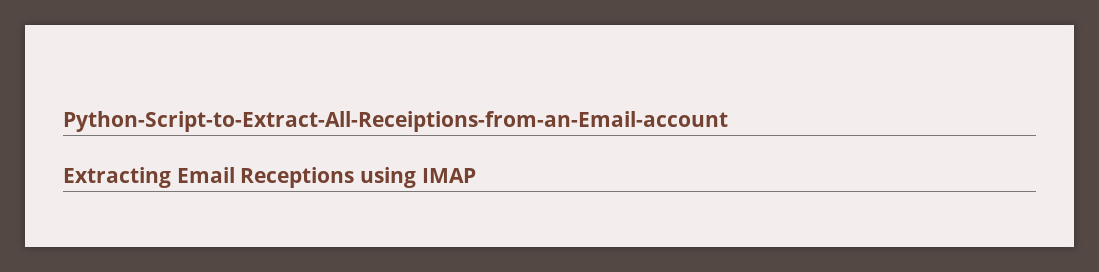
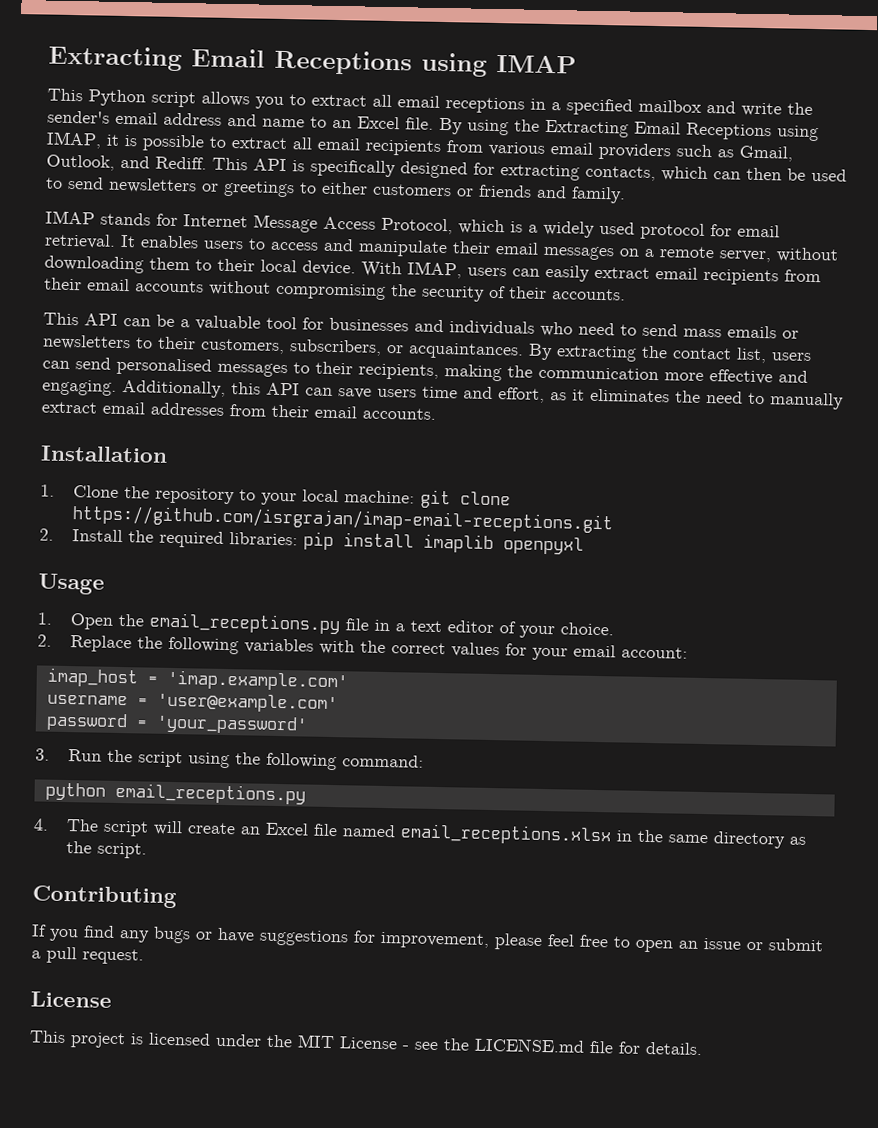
[63,111,728,132] Python-Script-to-Extract-All-Receiptions-from-an-Email-account // -> (48, 58) none
(476, 175) none -> [47,88,813,117] [47,110,819,142] [46,131,793,162] [46,154,847,182] [46,176,626,204] [45,210,780,240] [44,233,839,263] [44,255,821,286] [44,277,626,302] [43,312,799,339] [42,334,812,364] [42,357,808,385] [42,379,844,410] [41,401,436,420] [40,445,168,463] [40,484,512,509] [72,505,614,534] [39,528,585,555] [38,573,105,595] [37,612,615,639] [37,634,689,661] [46,667,348,692] [46,692,338,714] [45,712,308,735] [35,748,425,771] [44,782,306,805] [33,818,807,849] [66,841,148,859] [32,885,177,909] [31,924,823,953] [31,946,144,965] [30,991,112,1008] [29,1030,703,1056] // This Python script allows you to extract all email receptions in a specified mailbox and write the sender's email address and name to an Excel file. By using the Extracting Email Receptions using IMAP, it is possible to extract all email recipients from various email providers such as Gmail, Outlook, and Rediff. This API is specifically designed for extracting contacts, which can then be used to send newsletters or greetings to either customers or friends and family. // IMAP stands for Internet Message Access Protocol, which is a widely used protocol for email retrieval. It enables users to access and manipulate their email messages on a remote server, without downloading them to their local device. With IMAP, users can easily extract email recipients from their email accounts without compromising the security of their accounts. // This API can be a valuable tool for businesses and individuals who need to send mass emails or newsletters to their customers, subscribers, or acquaintances. By extracting the contact list, users can send personalised messages to their recipients, making the communication more effective and engaging. Additionally, this API can save users time and effort, as it eliminates the need to manually extract email addresses from their email accounts. // Installation // 1. Clone the repository to your local machine: git clone https://github.com/isrgrajan/imap-email-receptions.git // 2. Install the required libraries: pip install imaplib openpyxl // Usage // 1. Open the email_receptions.py file in a text editor of your choice. // 2. Replace the following variables with the correct values for your email account: // imap_host = 'imap.example.com' // username = 'user@example.com' // password = 'your_password' // 3. Run the script using the following command: // python email_receptions.py // 4. The script will create an Excel file named email_receptions.xlsx in the same directory as the script. // Contributing // If you find any bugs or have suggestions for improvement, please feel free to open an issue or submit a pull request. // License // This project is licensed under the MIT License - see the LICENSE.md file for details.

